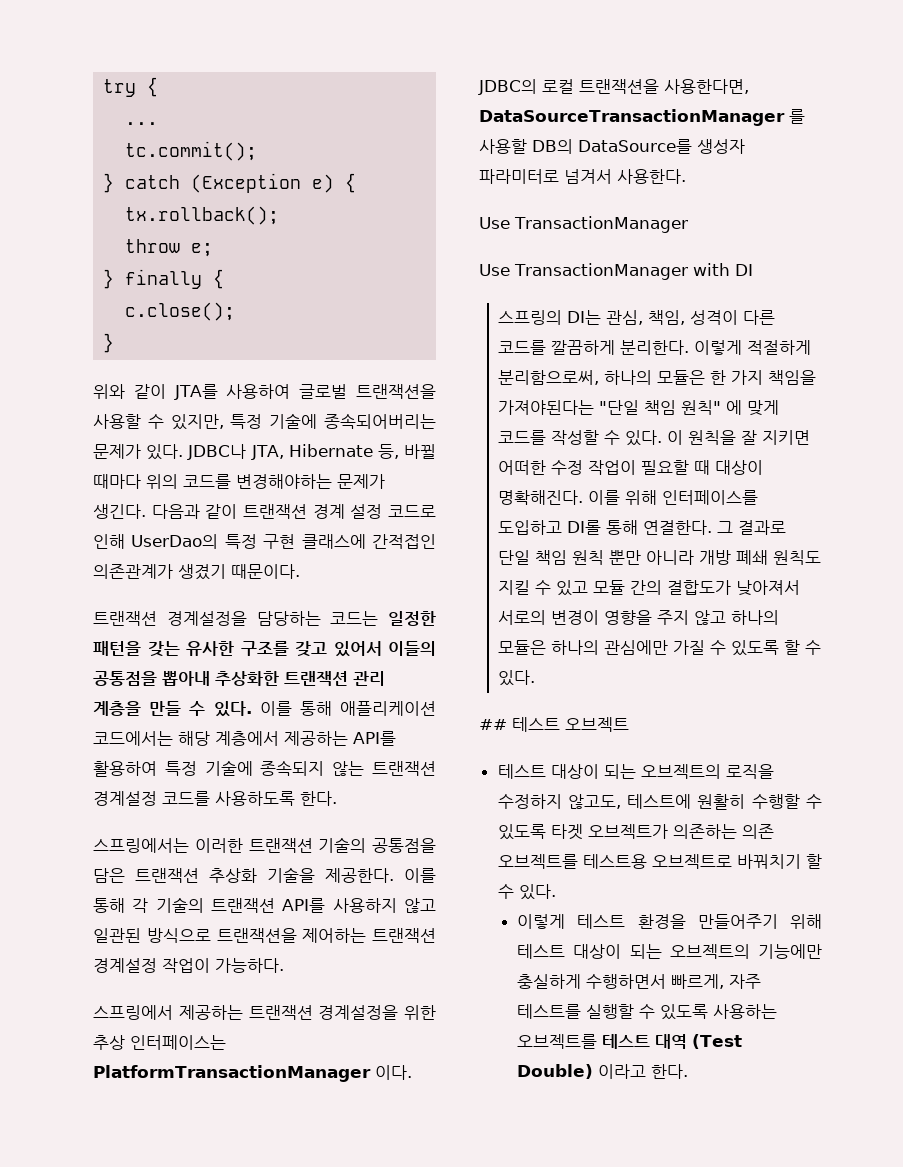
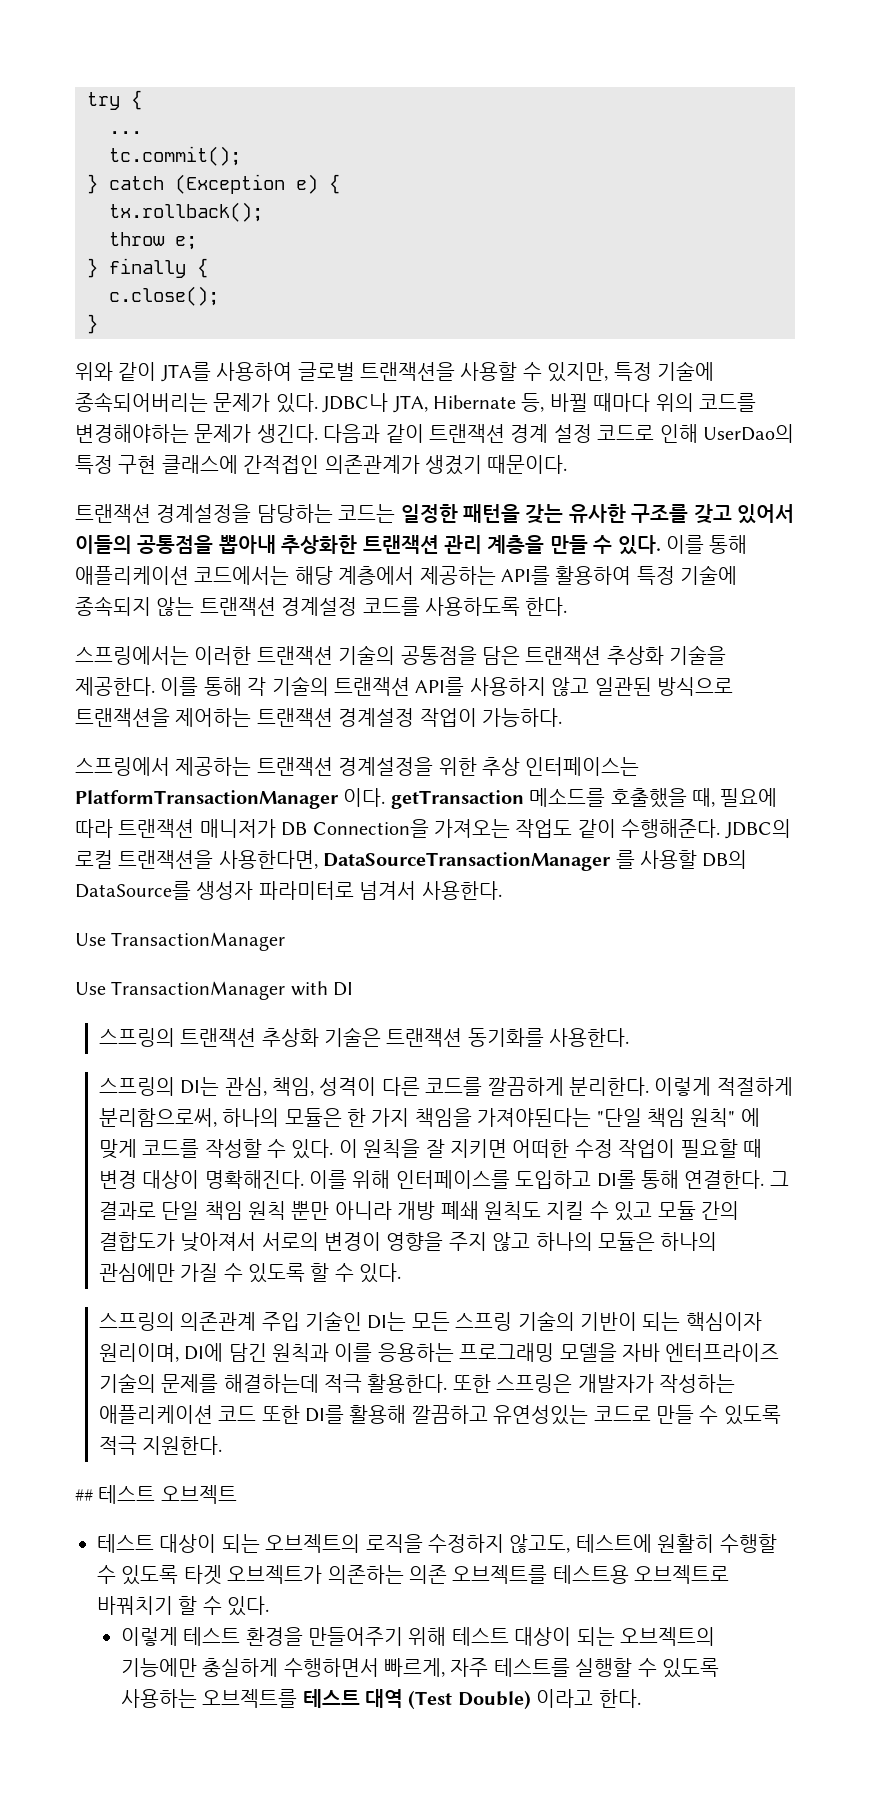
(412, 1072) none -> [390,788,778,809] [75,819,721,838] getTransaction 메소드를 호출했을 때, 필요에 따라 트랜잭션 매니저가 DB Connection을 가져오는 작업도 같이 수행해준다.
(753, 270) none -> [98,1027,630,1047] // 스프링의 트랜잭션 추상화 기술은 트랜잭션 동기화를 사용한다.
(711, 467) none -> [98,1170,137,1189] 변경
(536, 678) none -> [98,1311,762,1331] [98,1343,780,1362] [98,1373,736,1393] [98,1405,781,1425] [98,1436,223,1455] // 스프링의 의존관계 주입 기술인 DI는 모든 스프링 기술의 기반이 되는 핵심이자 원리이며, DI에 담긴 원칙과 이를 응용하는 프로그래밍 모델을 자바 엔터프라이즈 기술의 문제를 해결하는데 적극 활용한다. 또한 스프링은 개발자가 작성하는 애플리케이션 코드 또한 DI를 활용해 깔끔하고 유연성있는 코드로 만들 수 있도록 적극 지원한다.

